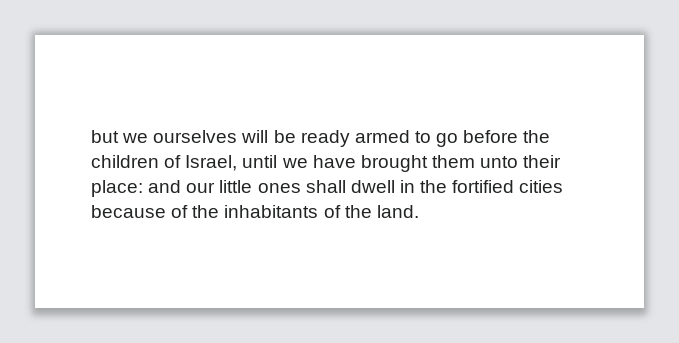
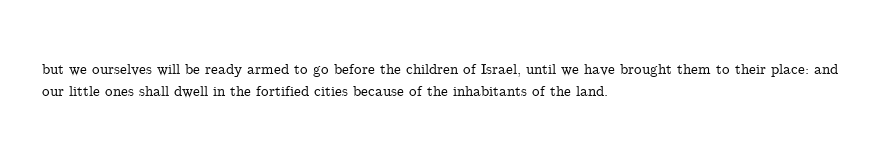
[480,156,519,168] unto -> [716,65,730,74] to

